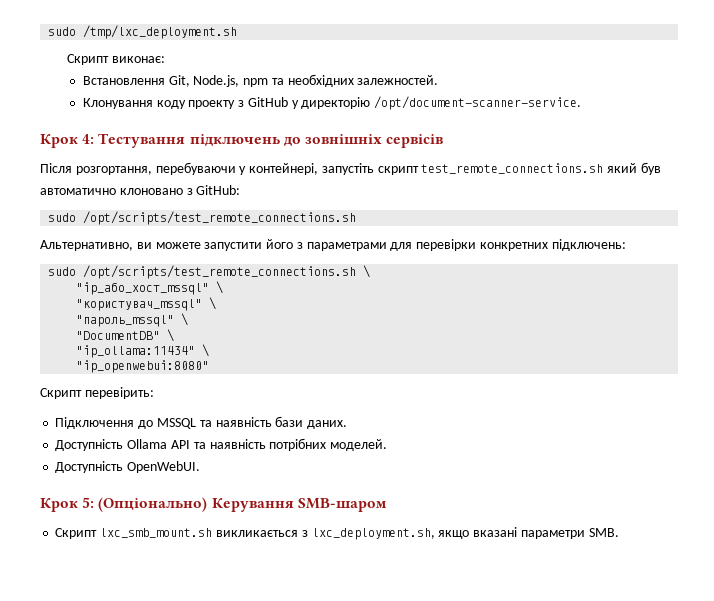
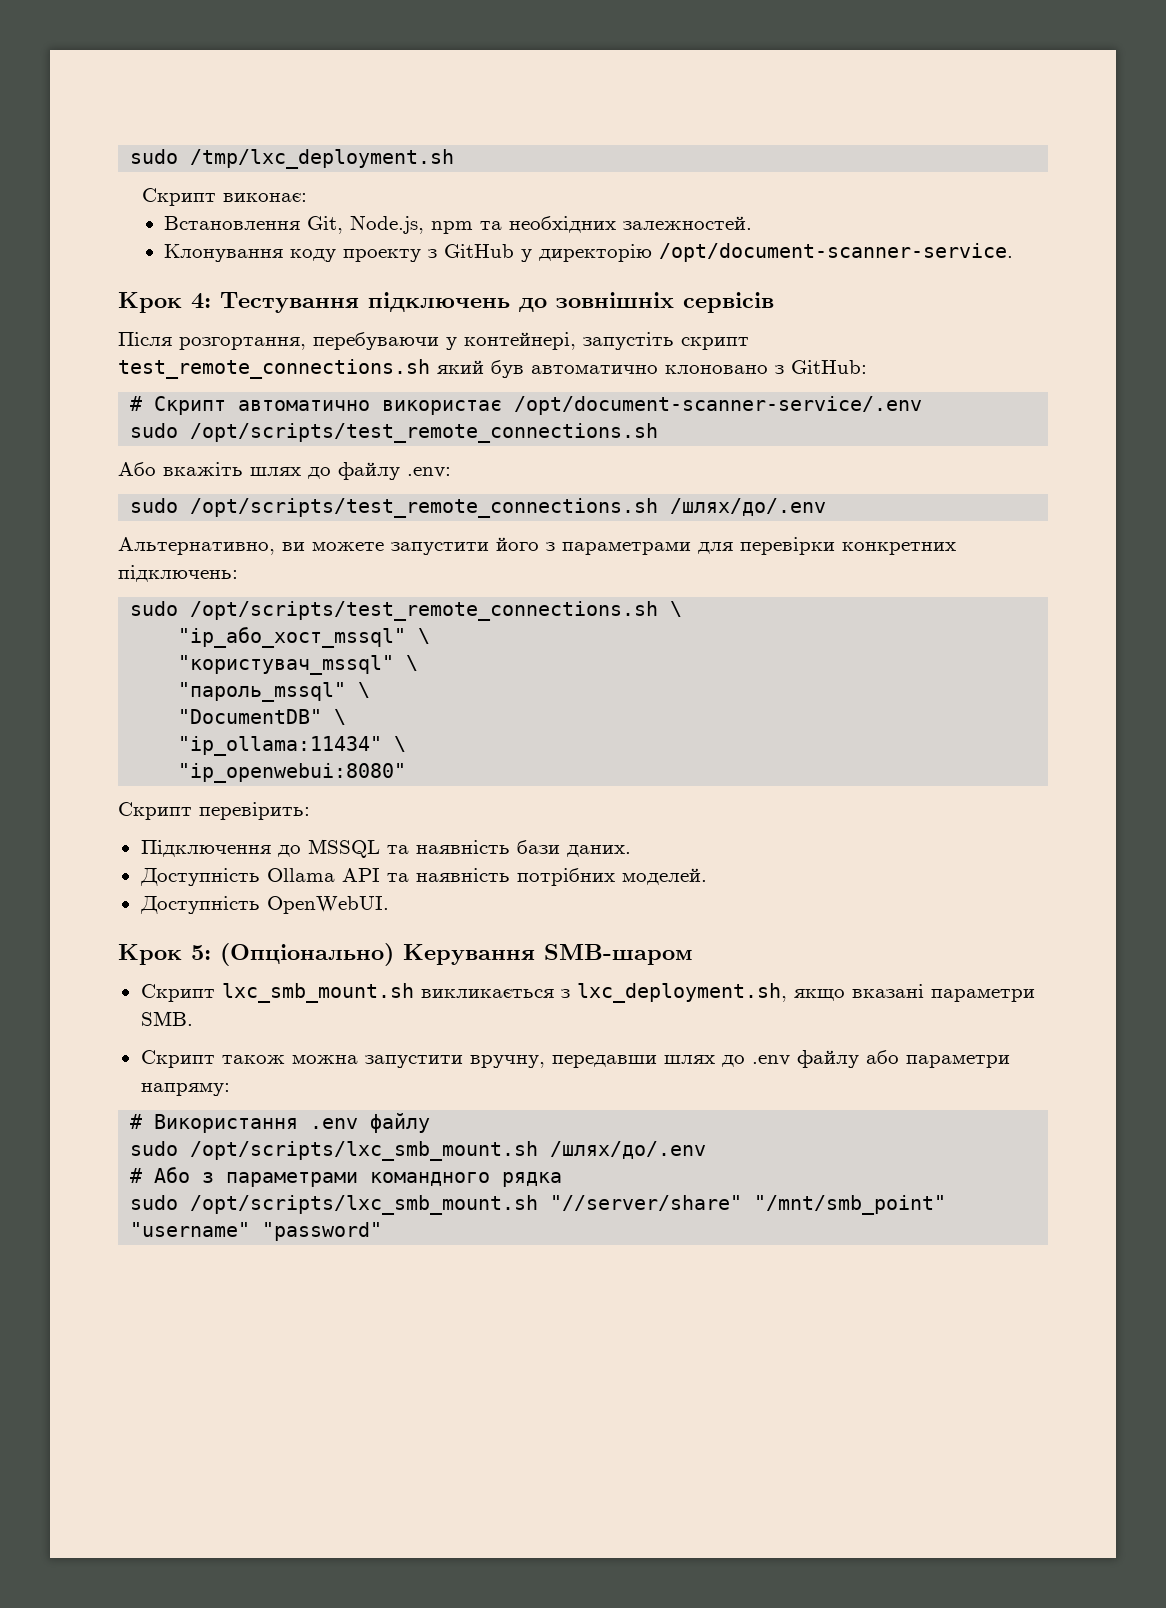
[48,211,357,225] sudo /opt/scripts/test_remote_connections.sh -> [130,396,923,415] [130,423,659,443] [118,462,451,480] [130,498,827,518] # Скрипт автоматично використає /opt/document-scanner-service/.env // sudo /opt/scripts/test_remote_connections.sh // Або вкажіть шлях до файлу .env: // sudo /opt/scripts/test_remote_connections.sh /шлях/до/.env
(619, 532) none -> [140,1050,1010,1068] [140,1083,230,1096] [130,1113,431,1133] [130,1141,707,1161] [130,1167,563,1187] [130,1195,947,1215] [130,1222,383,1241] // Скрипт також можна запустити вручну, передавши шлях до .env файлу або параметри напряму: // # Використання .env файлу // sudo /opt/scripts/lxc_smb_mount.sh /шлях/до/.env // # Або з параметрами командного рядка // sudo /opt/scripts/lxc_smb_mount.sh "//server/share" "/mnt/smb_point" "username" "password"

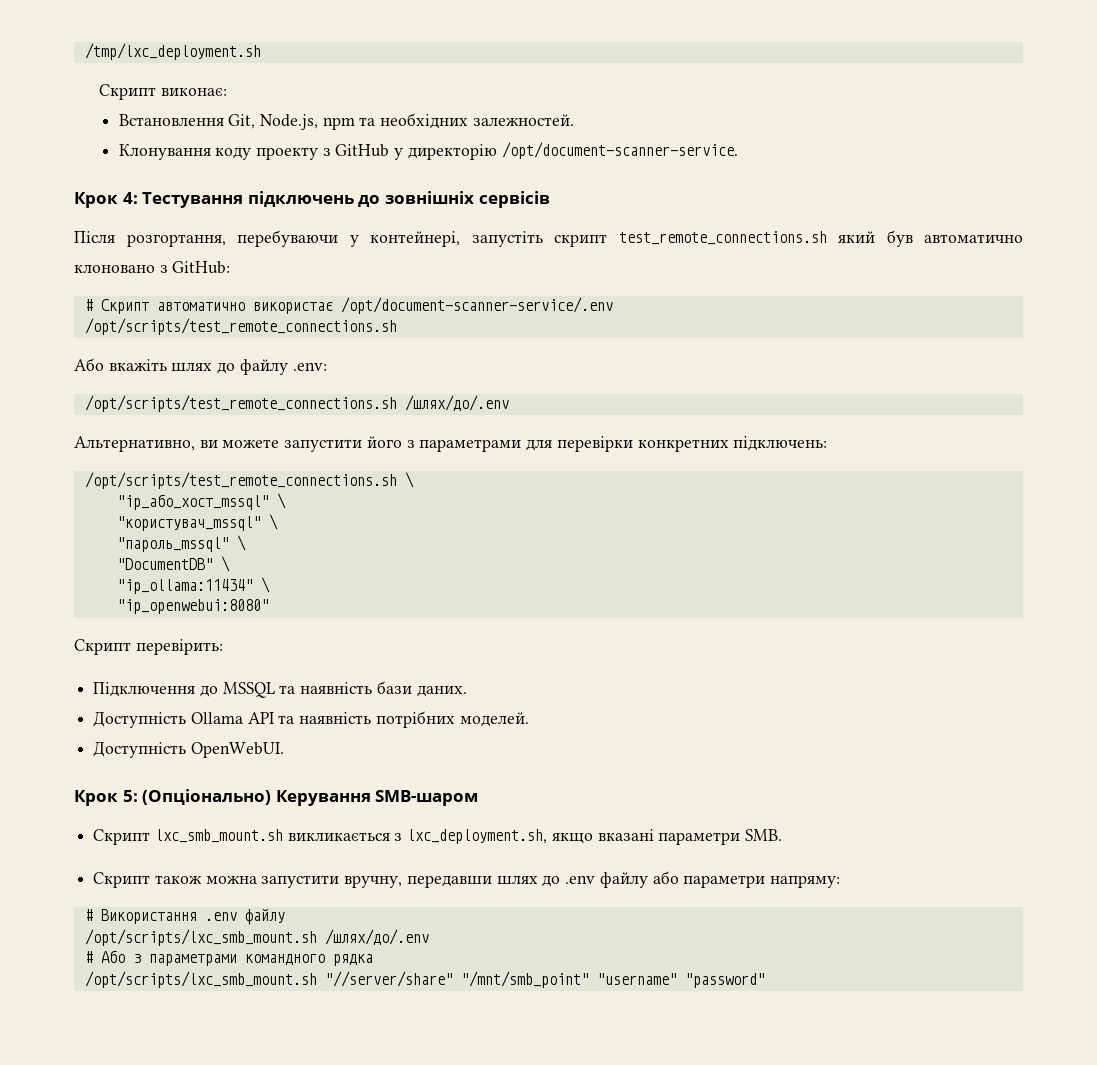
[130,149,179,164] sudo -> (84, 51) none
[130,423,179,438] sudo -> (613, 305) none
[130,498,179,513] sudo -> (327, 366) none
[130,601,179,616] sudo -> (828, 443) none
[130,1141,179,1156] sudo -> (285, 916) none
[130,1195,179,1210] sudo -> (373, 960) none

